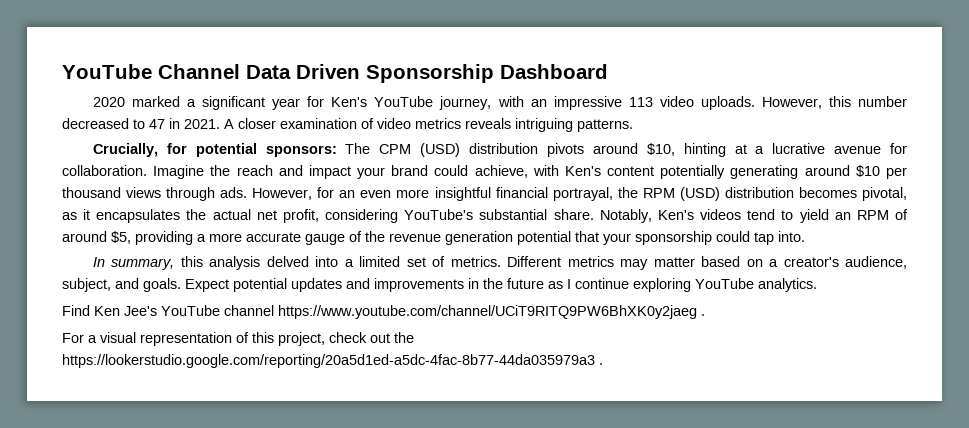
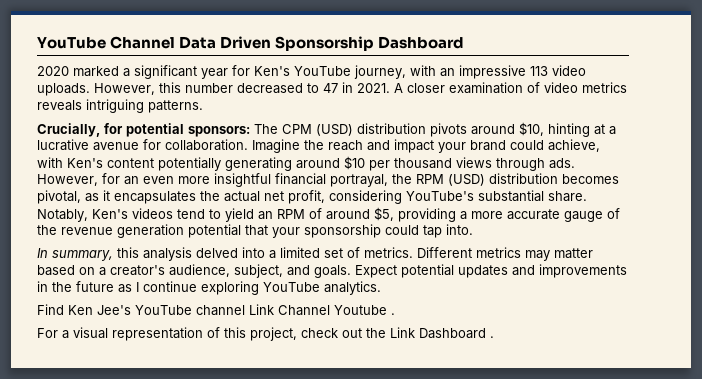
[278,305,697,319] https://www.youtube.com/channel/UCiT9RITQ9PW6BhXK0y2jaeg -> [249,304,387,316] Link Channel Youtube
[62,354,595,368] https://lookerstudio.google.com/reporting/20a5d1ed-a5dc-4fac-8b77-44da035979a3 -> [390,327,486,339] Link Dashboard

